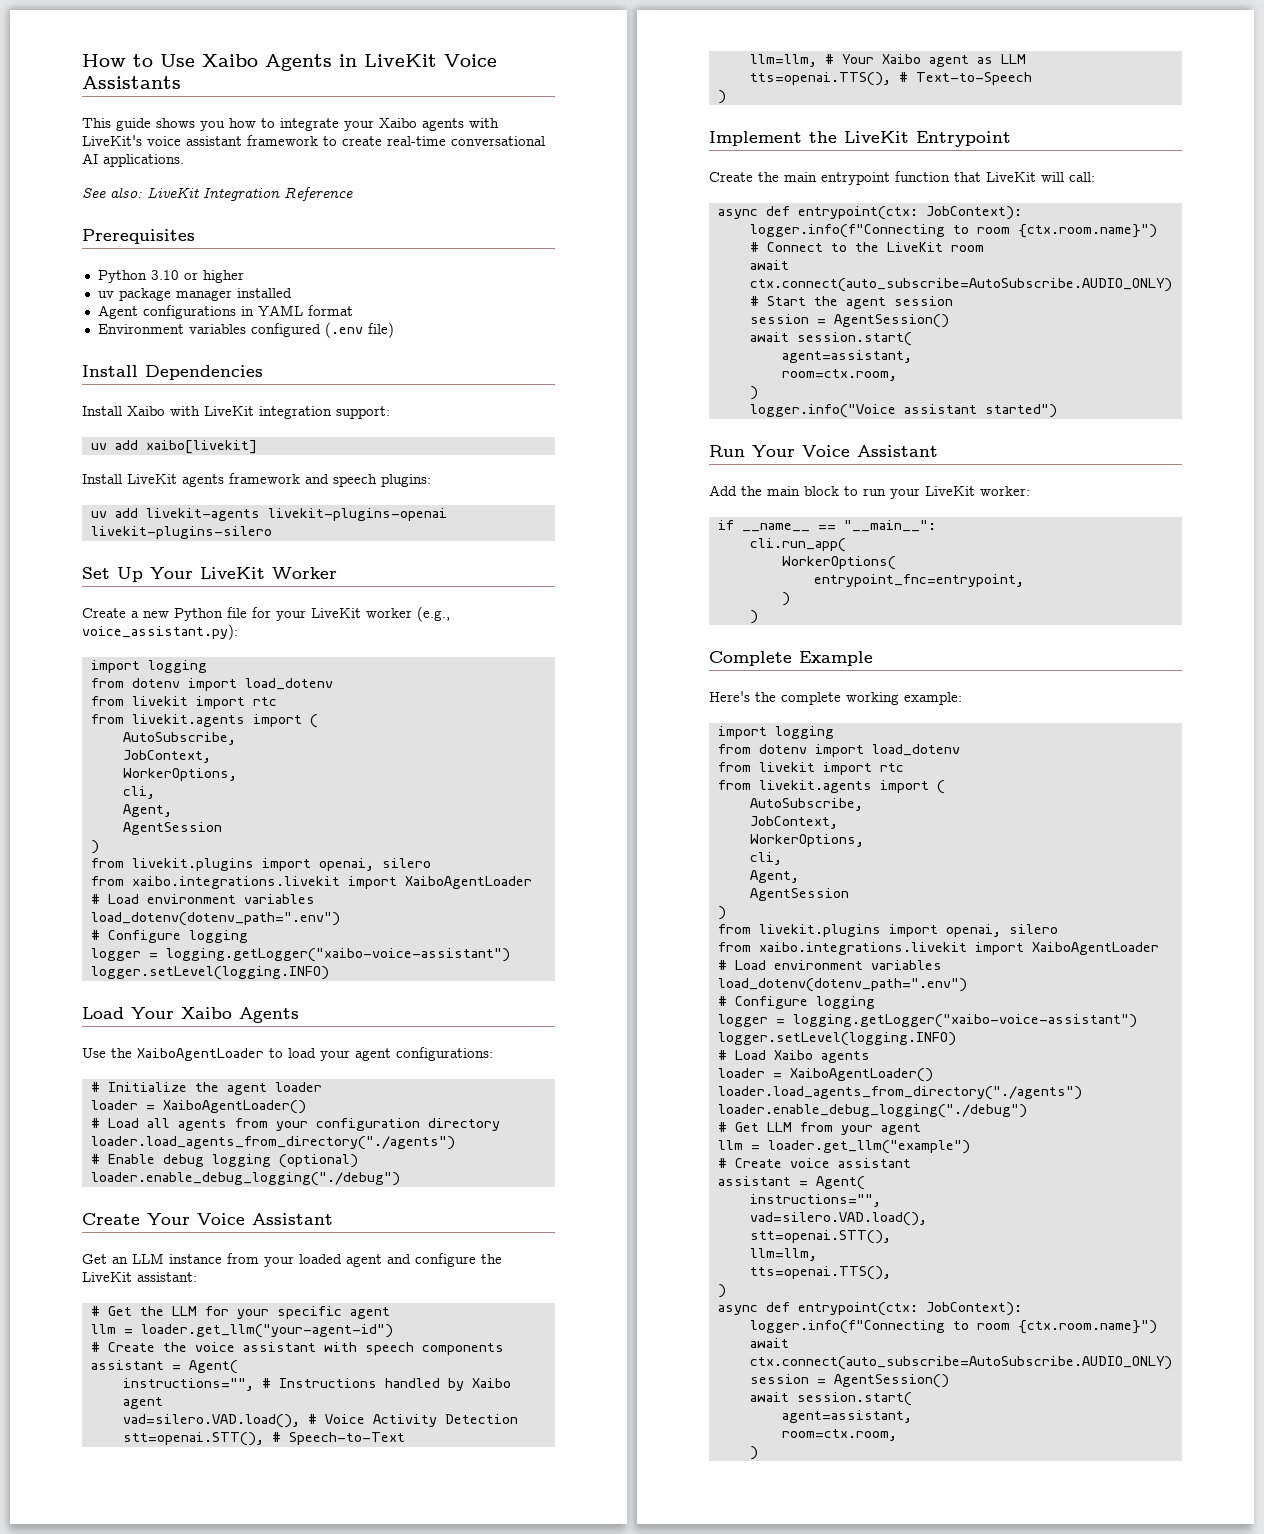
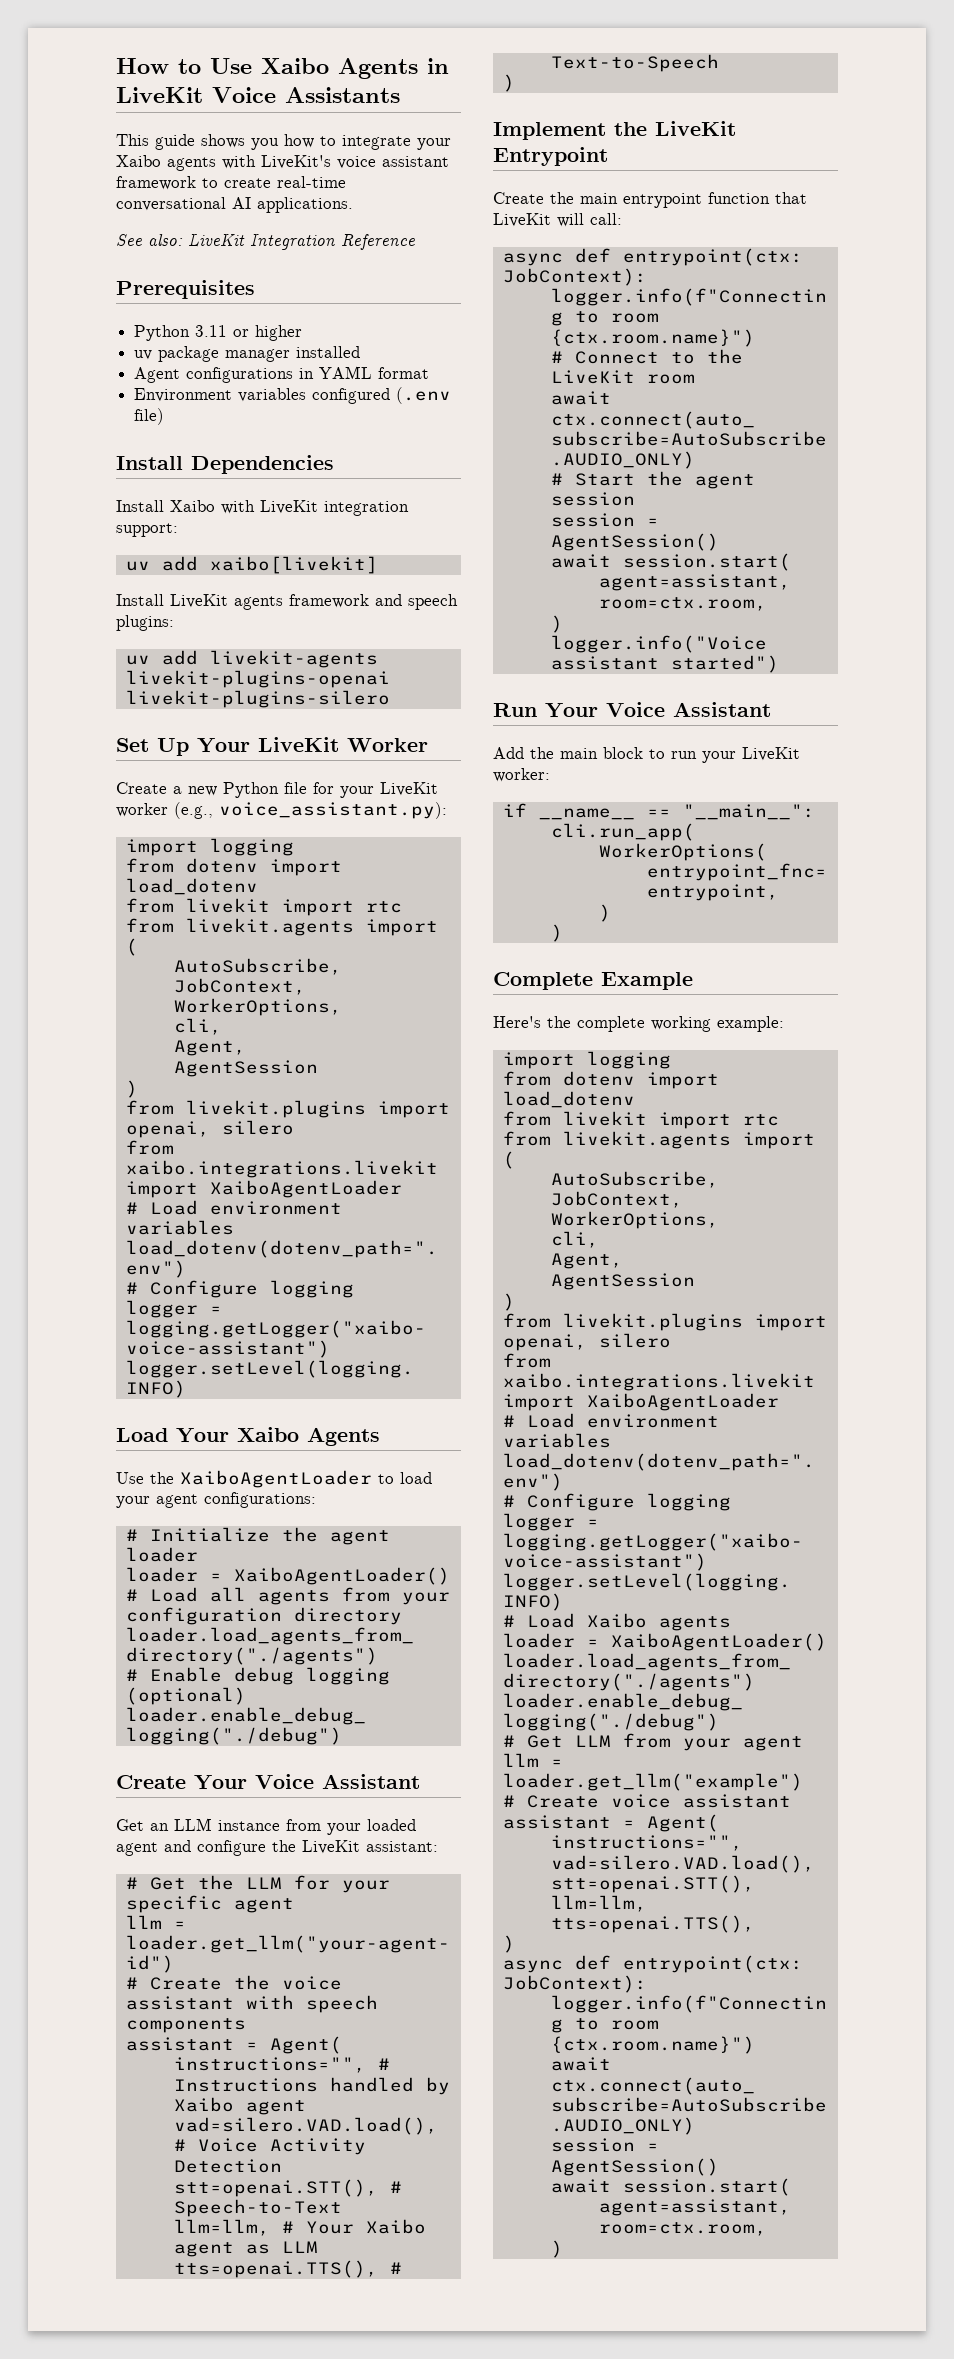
[150,270,179,280] 3.10 -> [195,325,228,337] 3.11

